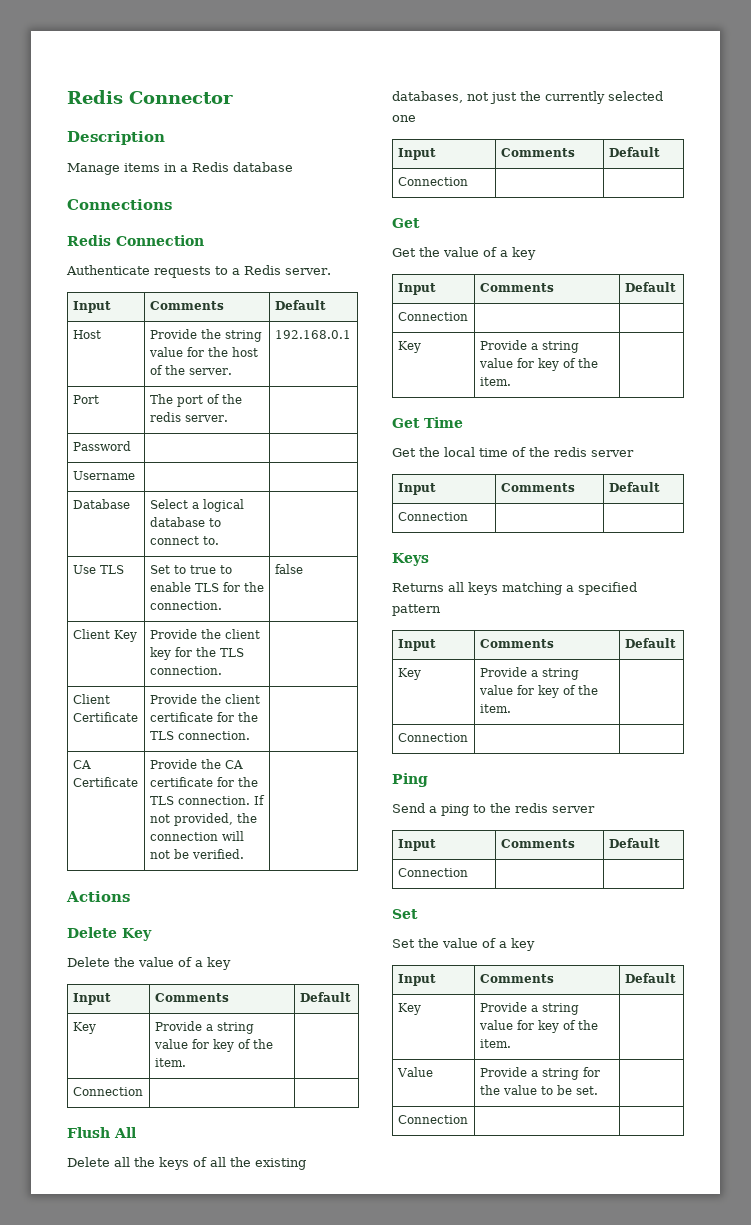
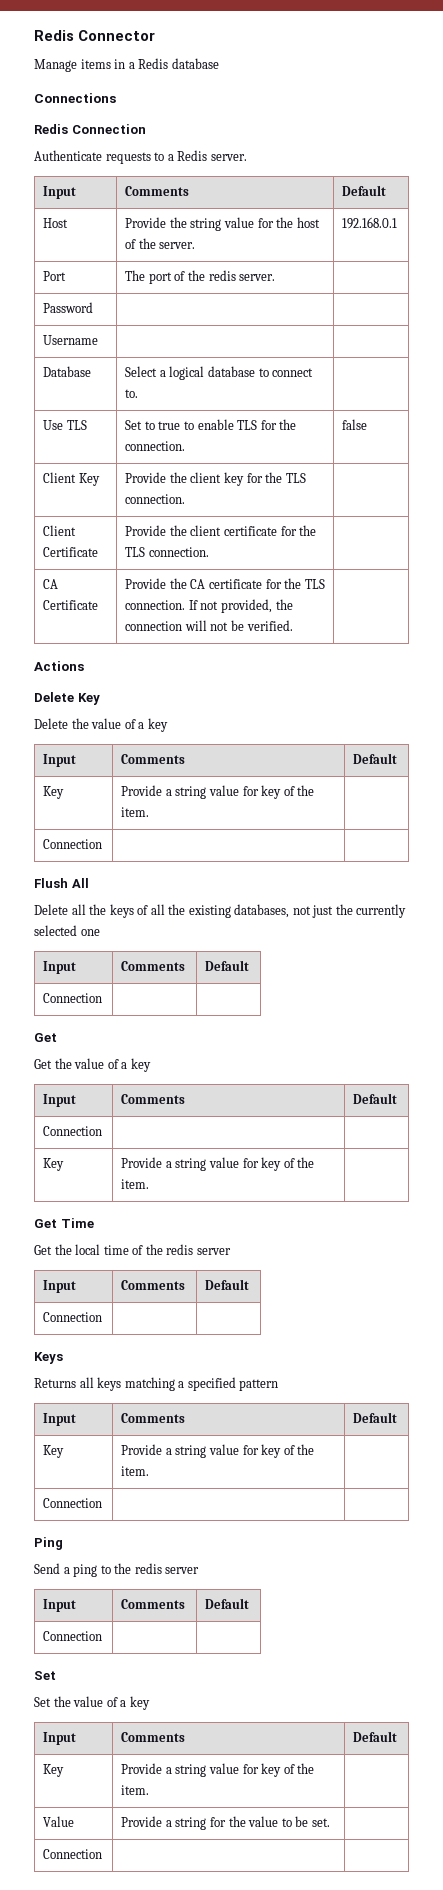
[67,131,165,145] // Description -> (156, 35) none

